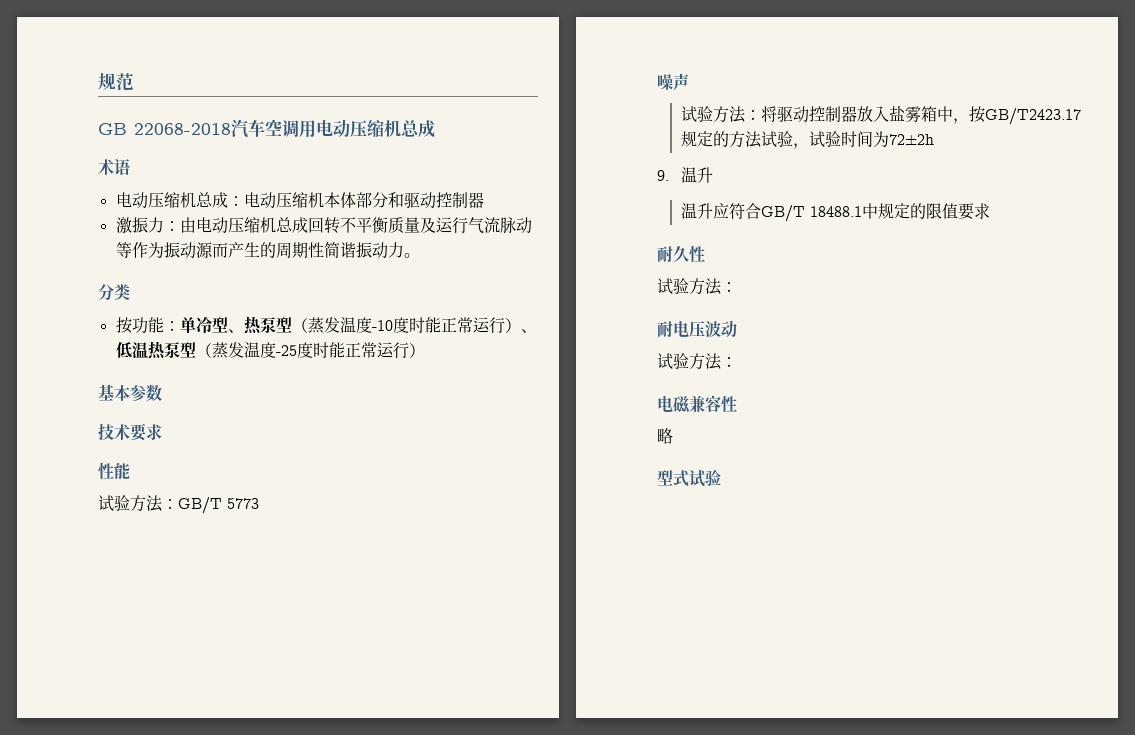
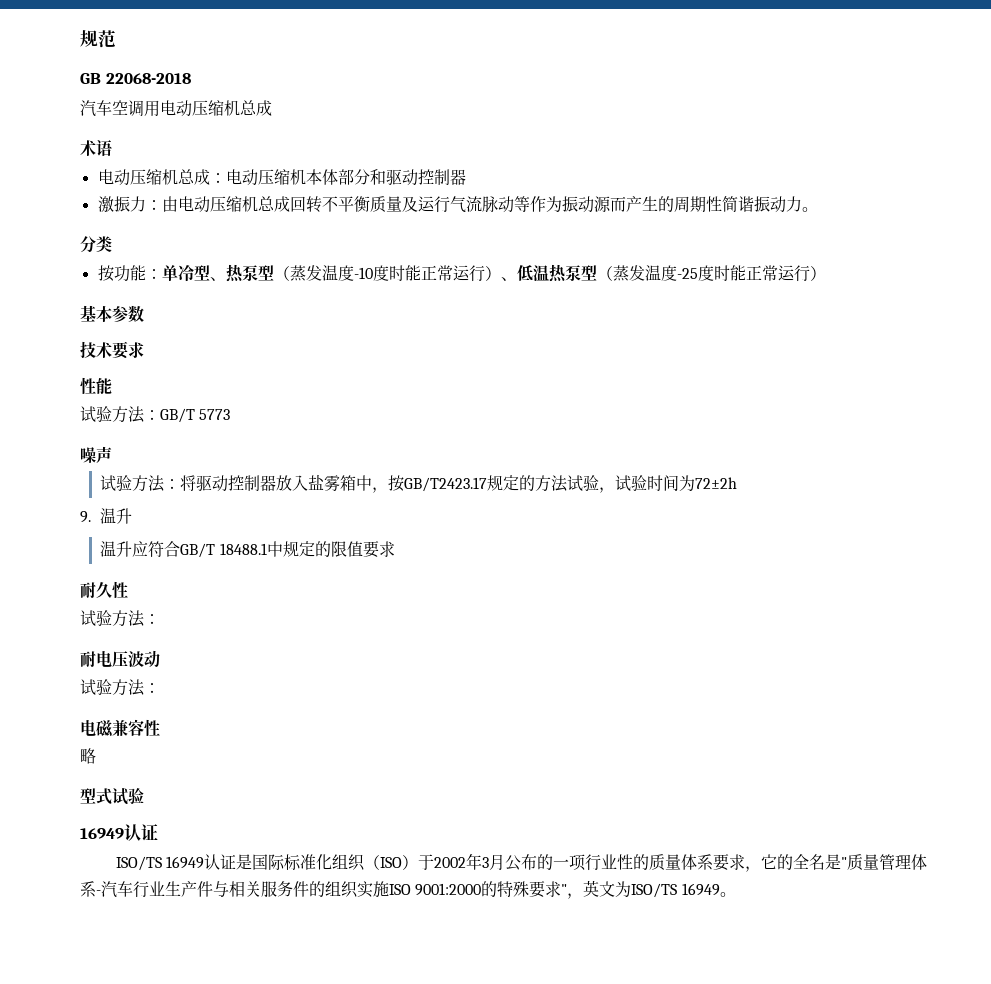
(231, 129) none -> (191, 78) //
(721, 478) none -> [80,824,158,841] [116,853,928,872] [80,880,736,899] // 16949认证 // ISO/TS 16949认证是国际标准化组织（ISO）于2002年3月公布的一项行业性的质量体系要求，它的全名是"质量管理体系-汽车行业生产件与相关服务件的组织实施ISO 9001:2000的特殊要求"，英文为ISO/TS 16949。

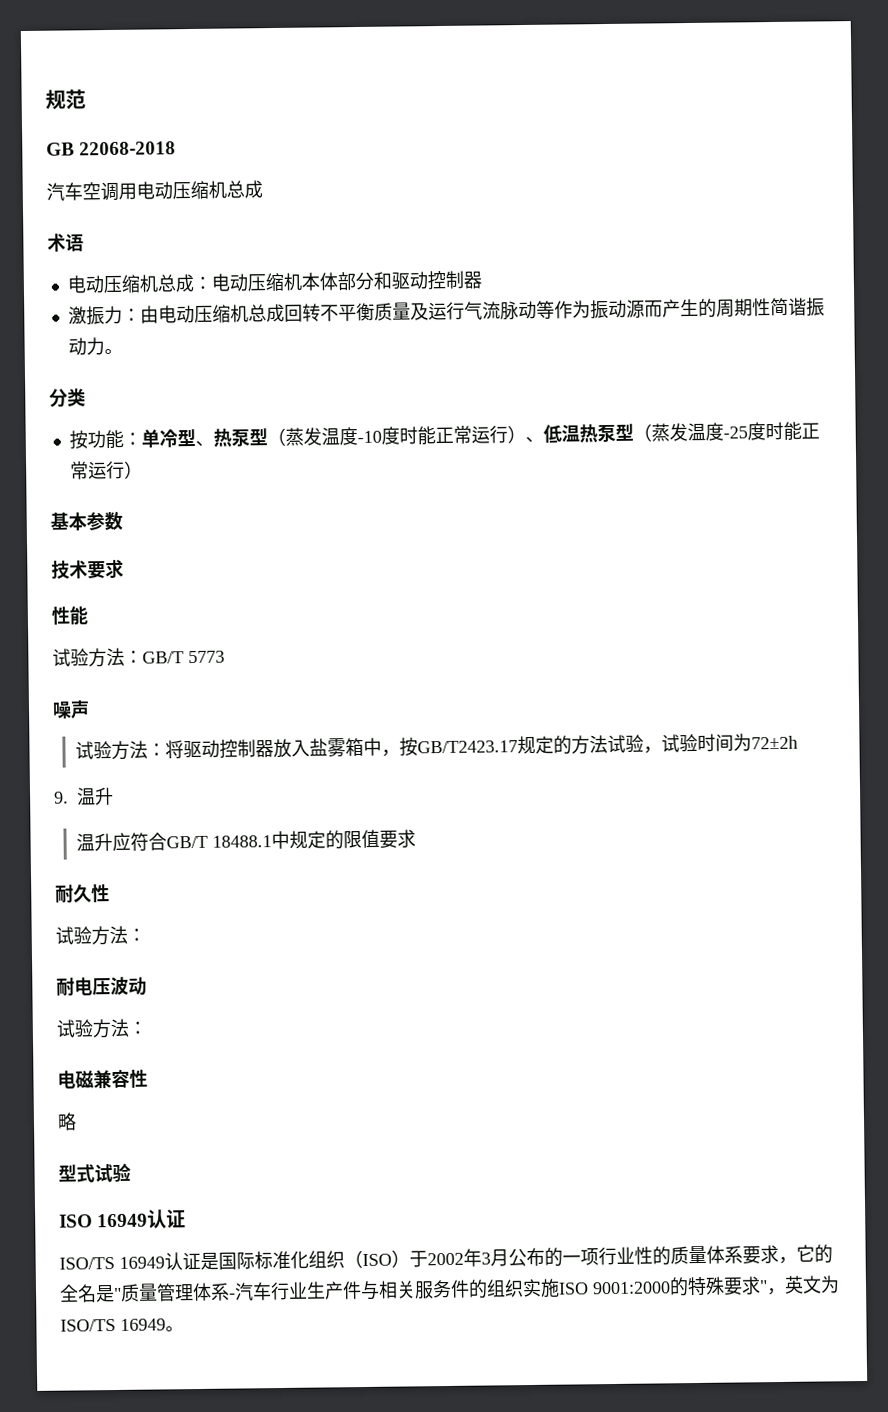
(144, 796) none -> [59,1214,93,1228] ISO

